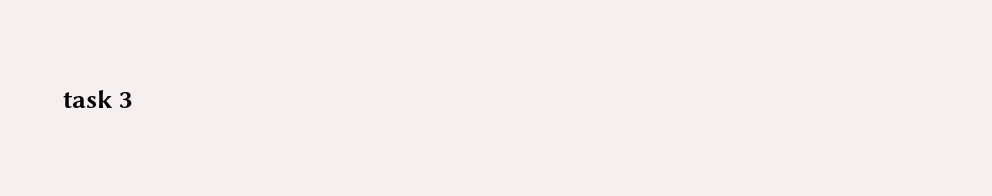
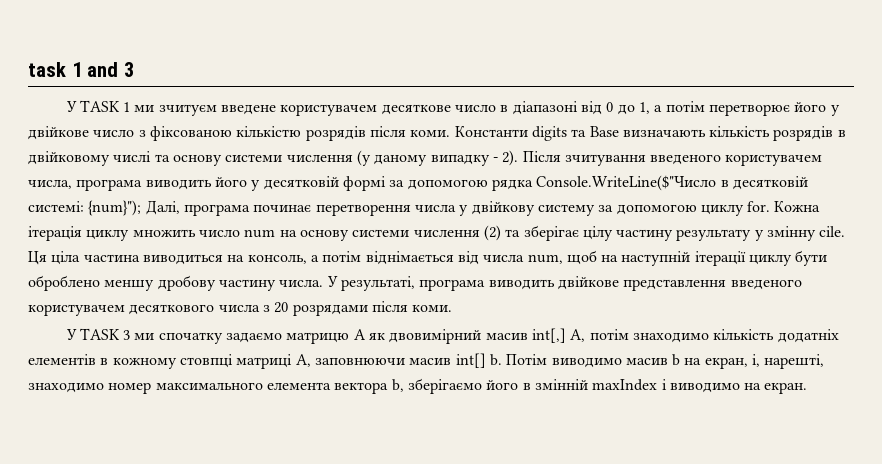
[119,92,134,108] 3 -> [71,62,134,77] [65,100,840,116] [28,126,846,141] [28,150,823,166] [28,175,808,191] [28,200,821,216] [28,225,846,241] [28,250,828,266] [28,275,802,291] [28,301,453,316] [65,328,839,344] [28,353,825,369] [28,378,808,394] 1 and 3 // У TASK 1 ми зчитуєм введене користувачем десяткове число в діапазоні від 0 до 1, а потім перетворює його у двійкове число з фіксованою кількістю розрядів після коми. Константи digits та Base визначають кількість розрядів в двійковому числі та основу системи числення (у даному випадку - 2). Після зчитування введеного користувачем числа, програма виводить його у десятковій формі за допомогою рядка Console.WriteLine($"Число в десятковій системі: {num}"); Далі, програма починає перетворення числа у двійкову систему за допомогою циклу for. Кожна ітерація циклу множить число num на основу системи числення (2) та зберігає цілу частину результату у змінну cile. Ця ціла частина виводиться на консоль, а потім віднімається від числа num, щоб на наступній ітерації циклу бути оброблено меншу дробову частину числа. У результаті, програма виводить двійкове представлення введеного користувачем десяткового числа з 20 розрядами після коми. // У TASK 3 ми спочатку задаємо матрицю А як двовимірний масив int[,] A, потім знаходимо кількість додатніх елементів в кожному стовпці матриці А, заповнюючи масив int[] b. Потім виводимо масив b на екран, і, нарешті, знаходимо номер максимального елемента вектора b, зберігаємо його в змінній maxIndex і виводимо на екран.

